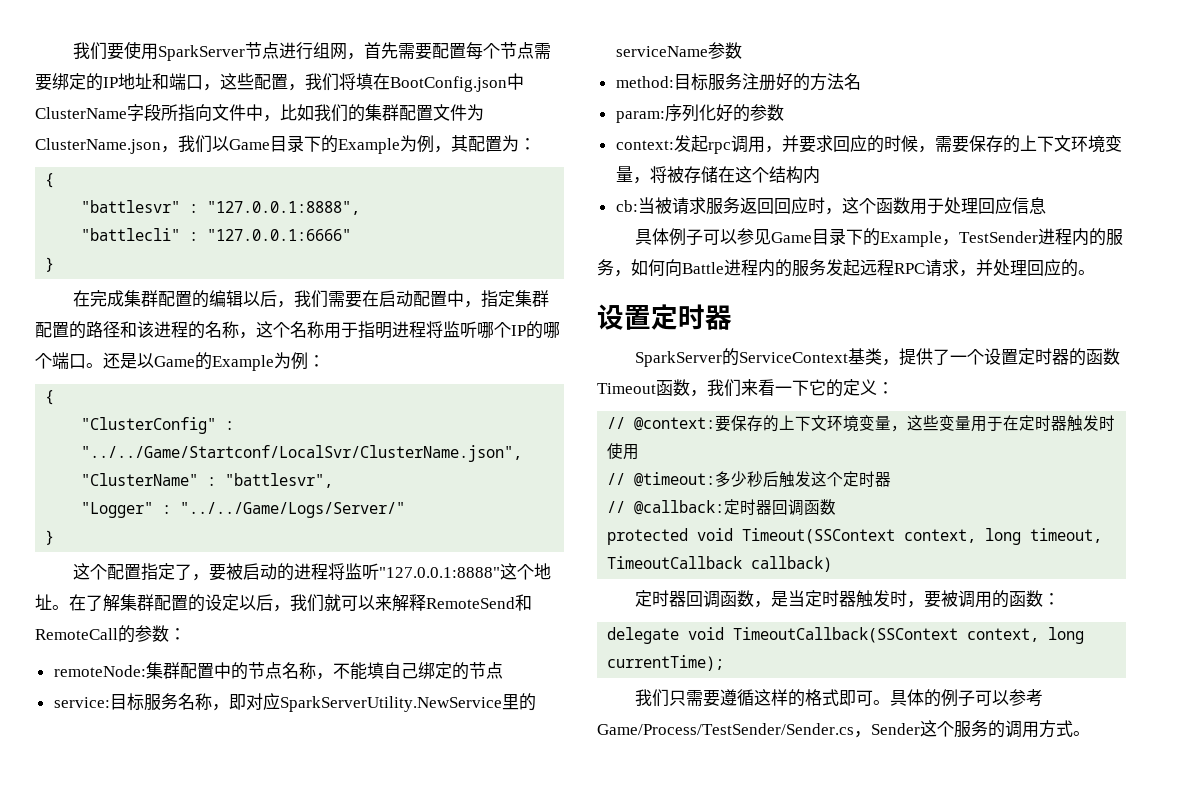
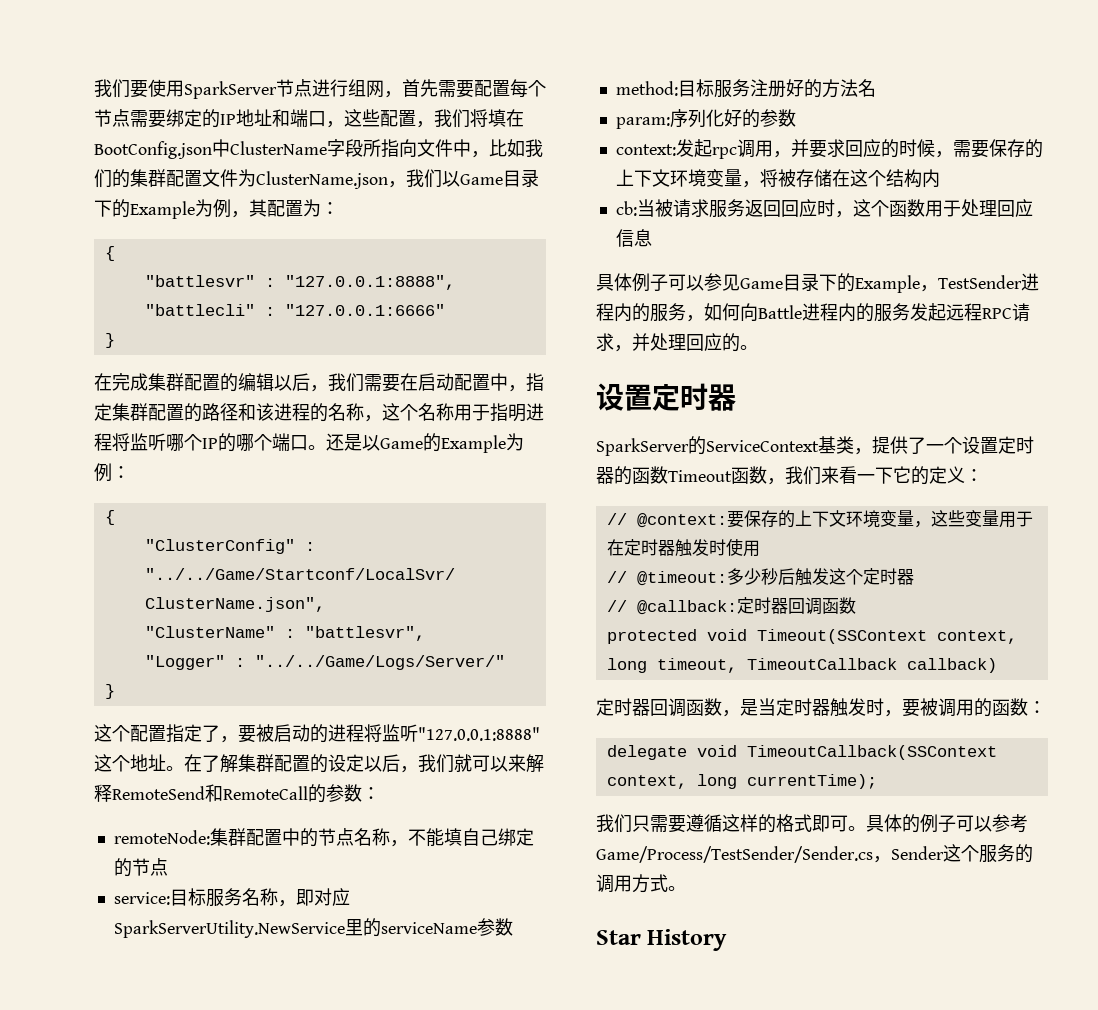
(1090, 733) none -> [596,929,728,951] // Star History

